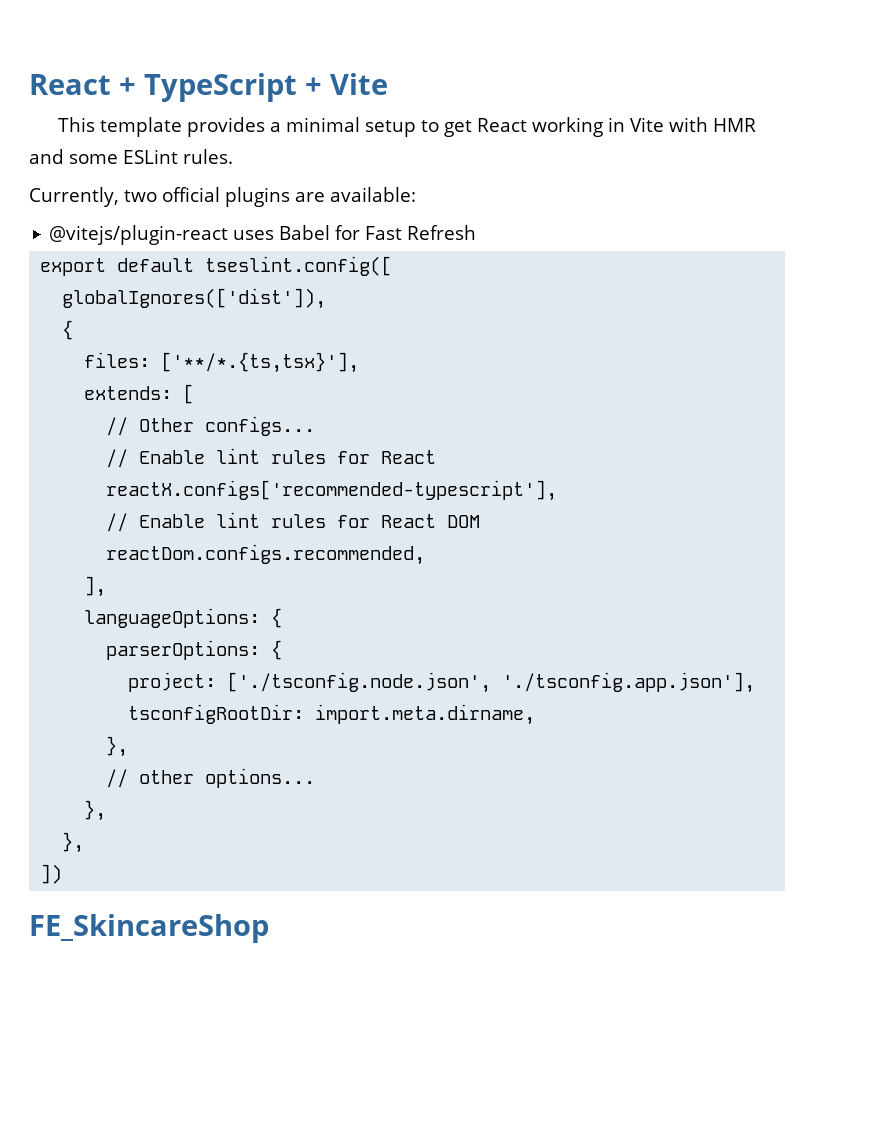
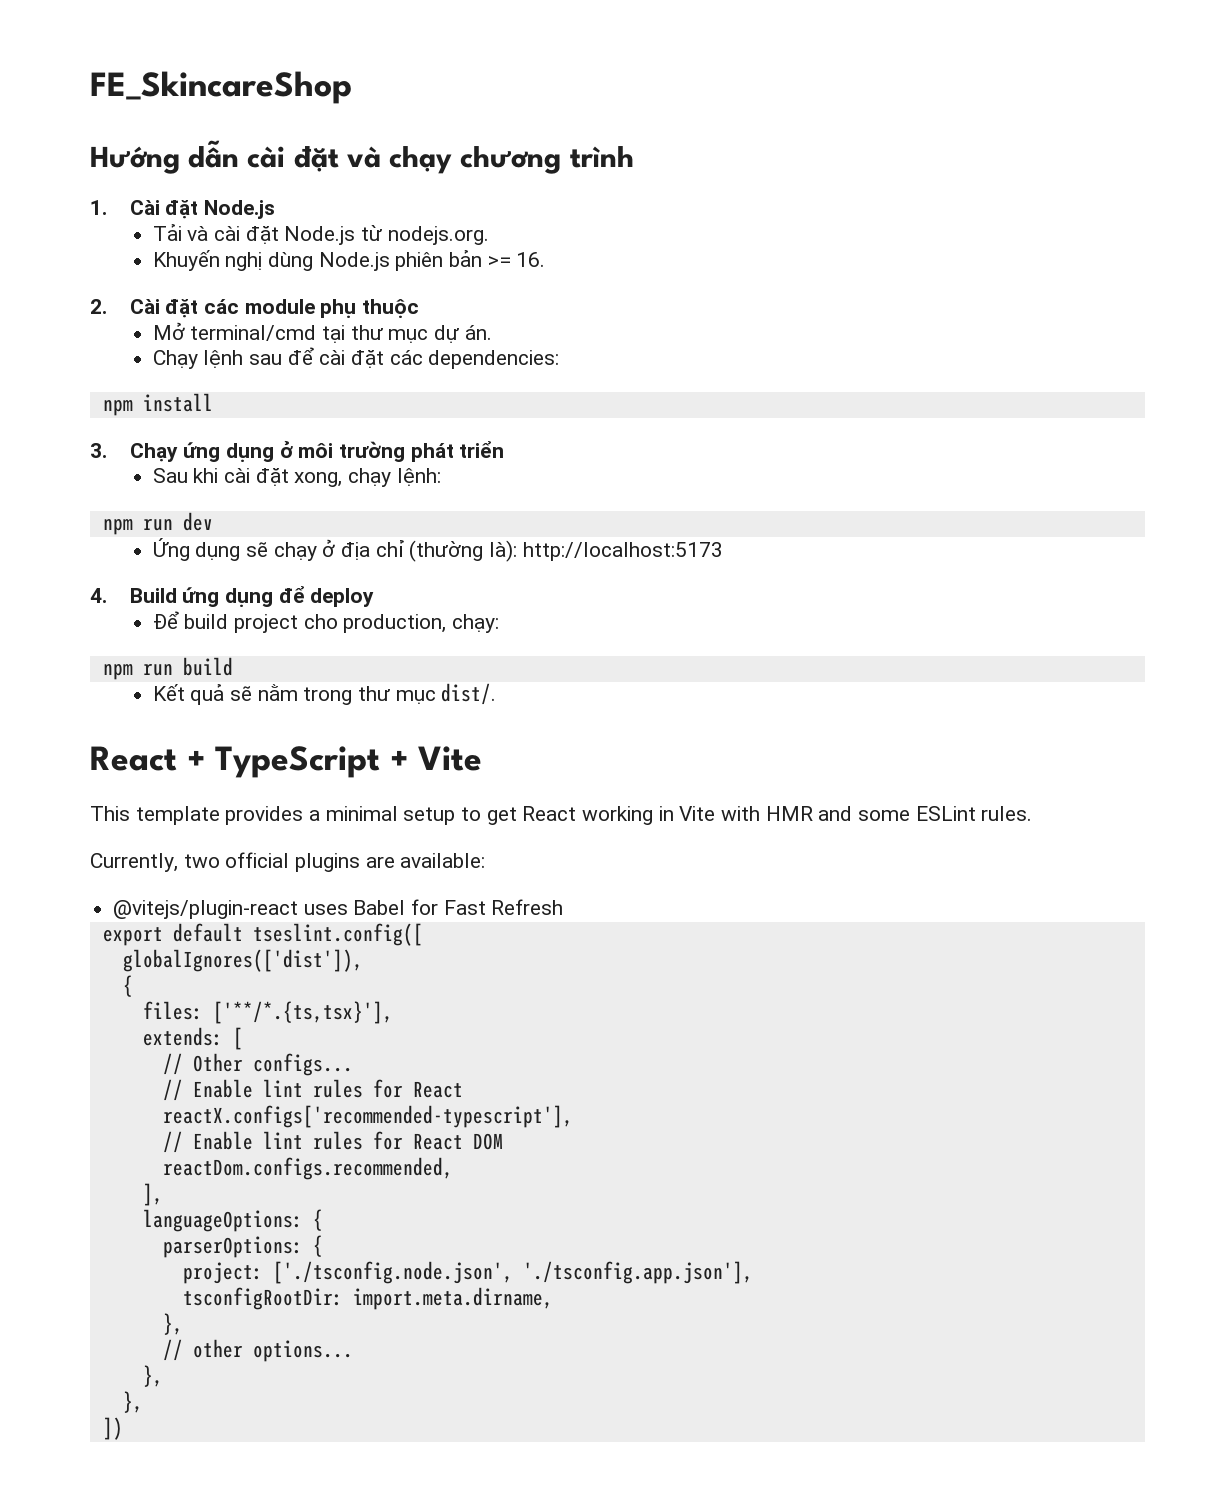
(29, 84) none -> [90,71,352,104] [90,140,634,174] [90,200,275,219] [152,224,489,245] [152,250,546,271] [90,299,419,318] [152,322,492,343] [152,347,560,369] [102,393,213,416] [90,440,505,462] [152,468,441,487] [102,512,213,535] [152,538,723,562] [90,586,375,607] [152,611,500,633] [102,657,233,680] [152,683,497,705] FE_SkincareShop // Hướng dẫn cài đặt và chạy chương trình // 1. Cài đặt Node.js // Tải và cài đặt Node.js từ nodejs.org. // Khuyến nghị dùng Node.js phiên bản >= 16. // 2. Cài đặt các module phụ thuộc // Mở terminal/cmd tại thư mục dự án. // Chạy lệnh sau để cài đặt các dependencies: // npm install // 3. Chạy ứng dụng ở môi trường phát triển // Sau khi cài đặt xong, chạy lệnh: // npm run dev // Ứng dụng sẽ chạy ở địa chỉ (thường là): http://localhost:5173 // 4. Build ứng dụng để deploy // Để build project cho production, chạy: // npm run build // Kết quả sẽ nằm trong thư mục dist/. //
[29,914,269,943] // FE_SkincareShop -> (123, 1428) none

